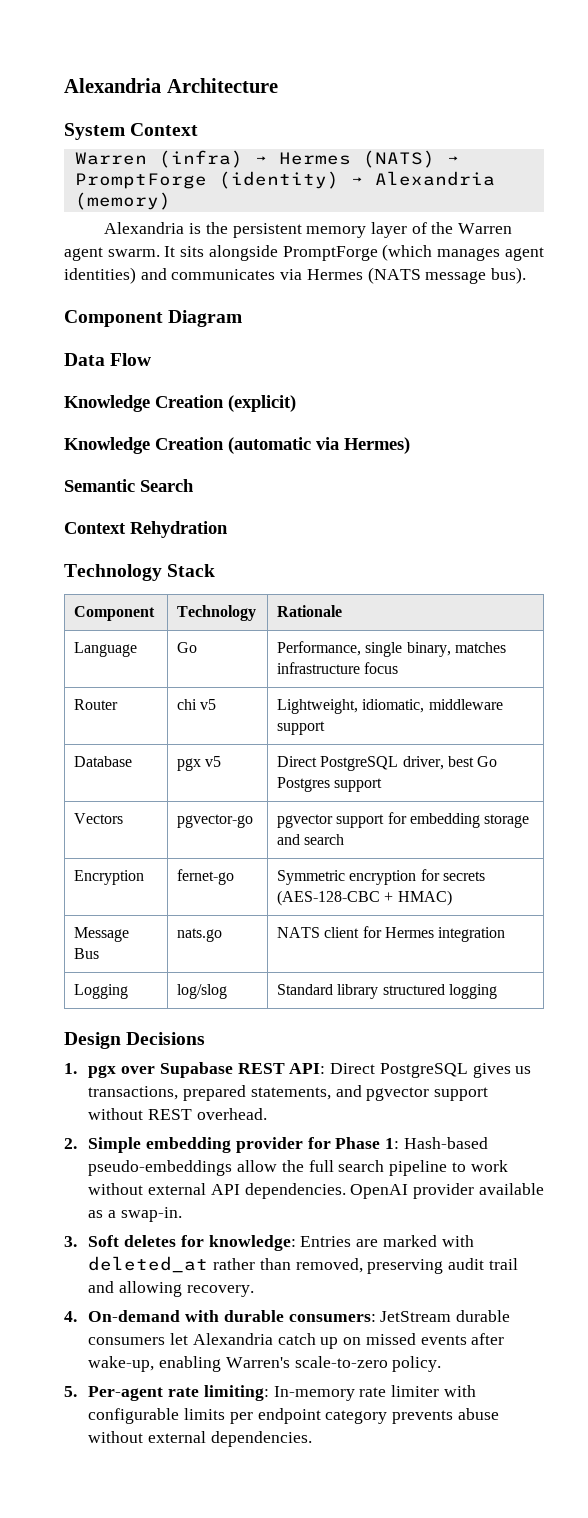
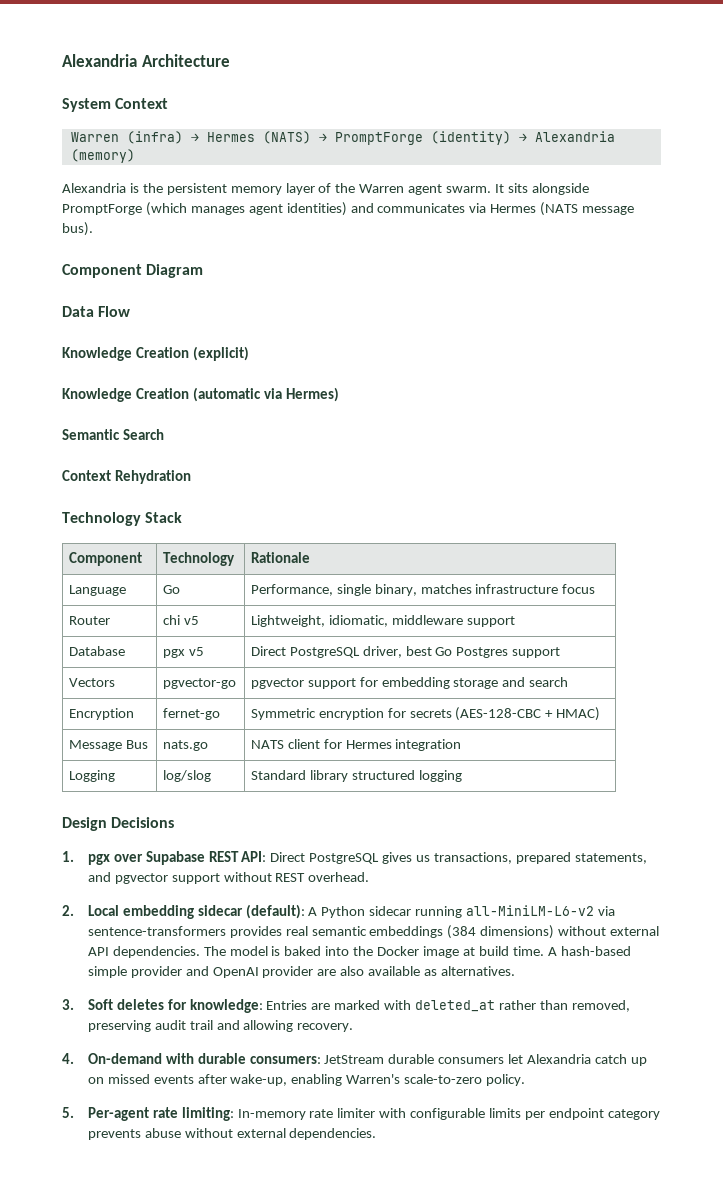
[88,1137,488,1153] [88,1160,508,1176] [88,1183,544,1199] [88,1207,182,1222] Simple embedding provider for Phase 1: Hash-based pseudo-embeddings allow the full search pipeline to work without external API dependencies. OpenAI provider available as a swap-in. -> [87,904,616,919] [87,925,660,939] [87,946,631,958] [87,966,516,978] Local embedding sidecar (default): A Python sidecar running all-MiniLM-L6-v2 via sentence-transformers provides real semantic embeddings (384 dimensions) without external API dependencies. The model is baked into the Docker image at build time. A hash-based simple provider and OpenAI provider are also available as alternatives.

